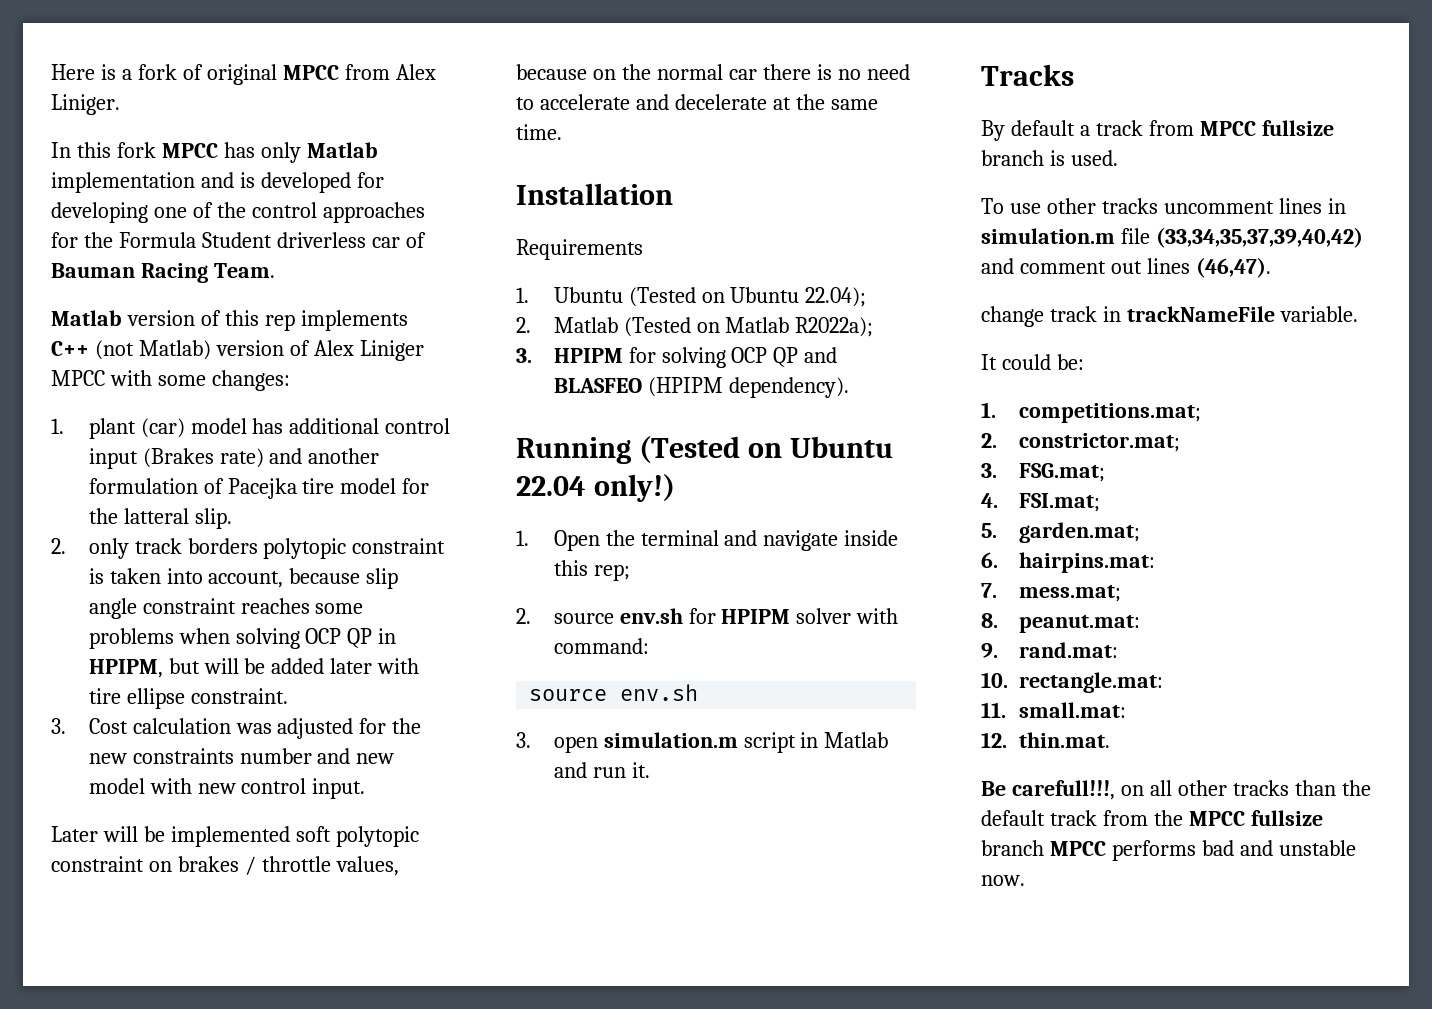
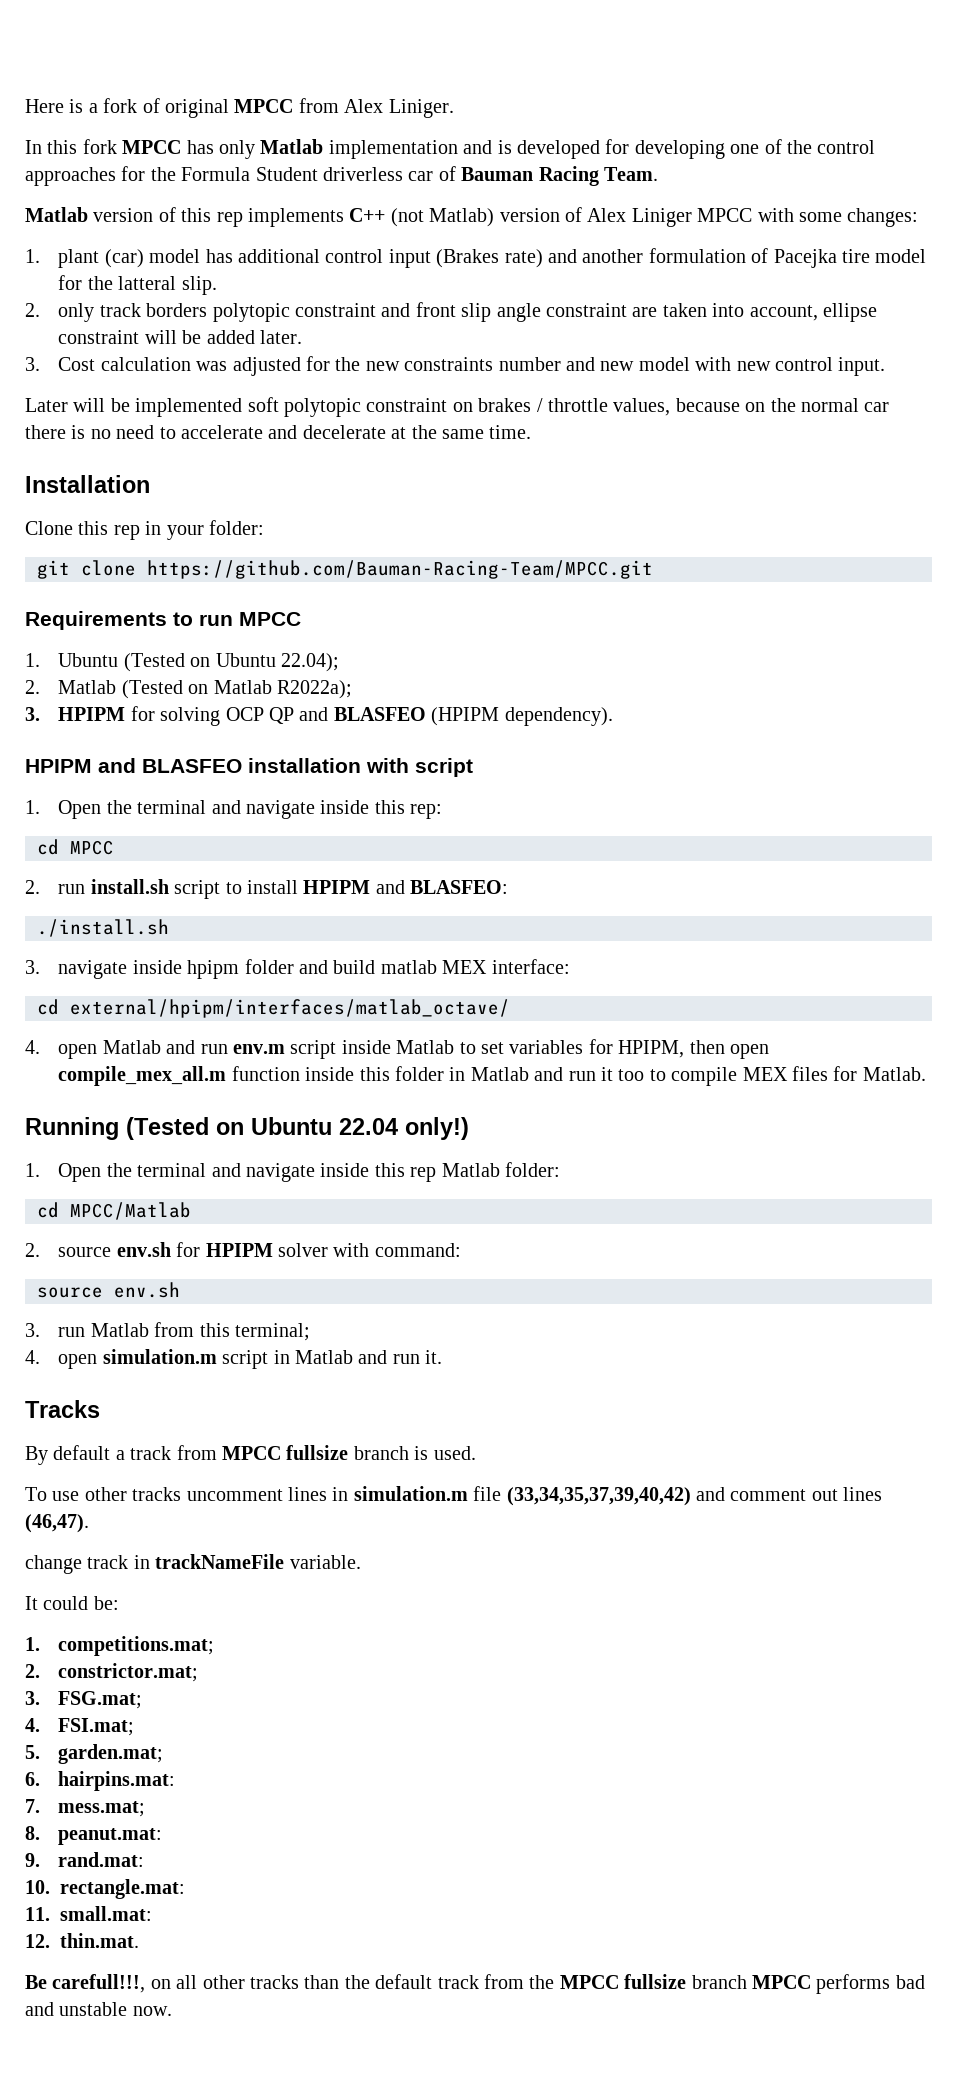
[88,568,399,589] [88,598,364,619] [88,628,397,649] [88,658,420,678] [88,688,288,709] is taken into account, because slip angle constraint reaches some problems when solving OCP QP in HPIPM, but will be added later with tire ellipse constraint. -> [381,302,878,322] [58,330,303,344] and front slip angle constraint are taken into account, ellipse constraint will be added later.
[516,239,643,260] Requirements -> [25,520,264,540] [37,560,653,579] [25,611,301,630] Clone this rep in your folder: // git clone https://github.com/Bauman-Racing-Team/MPCC.git // Requirements to run MPCC
(849, 387) none -> [25,758,473,777] [25,800,443,819] [37,839,114,855] [25,879,509,899] [37,919,169,937] [25,959,570,979] [37,999,510,1018] [25,1039,770,1059] [58,1066,926,1086] // HPIPM and BLASFEO installation with script // 1. Open the terminal and navigate inside this rep: // cd MPCC // 2. run install.sh script to install HPIPM and BLASFEO: // ./install.sh // 3. navigate inside hpipm folder and build matlab MEX interface: // cd external/hpipm/interfaces/matlab_octave/ // 4. open Matlab and run env.m script inside Matlab to set variables for HPIPM, then open compile_mex_all.m function inside this folder in Matlab and run it too to compile MEX files for Matlab.
[593,564,630,581] rep; -> [410,1162,561,1182] [37,1202,191,1220] rep Matlab folder: // cd MPCC/Matlab
(531, 740) none -> [58,1322,311,1341] [25,1350,40,1364] run Matlab from this terminal; // 4.

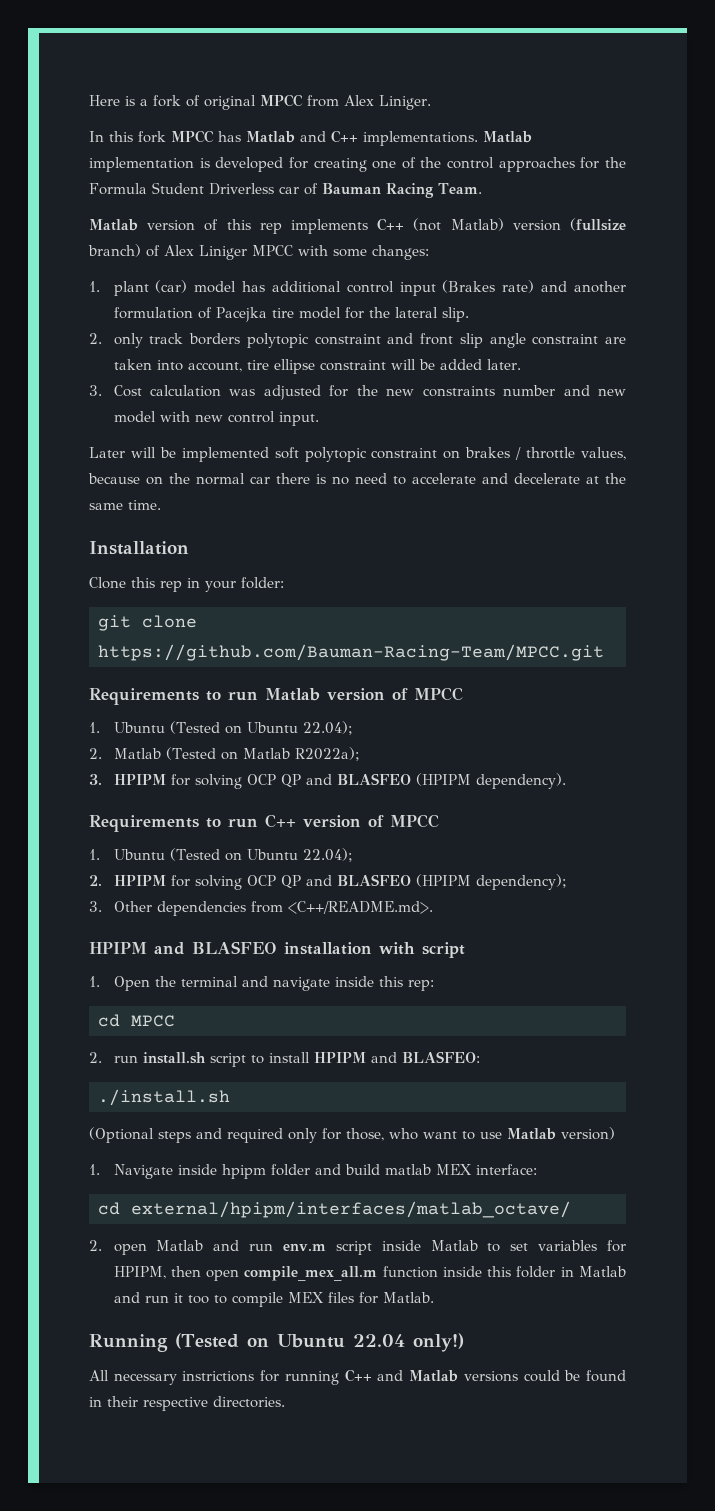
[219,140,255,159] only -> [246,130,478,146] Matlab and C++ implementations.
[463,140,493,154] and -> (194, 164) none
[634,140,725,159] developing -> [313,158,367,172] creating
[323,167,403,181] driverless -> [209,183,274,195] Driverless
(560, 215) none -> [570,218,626,231] [88,244,141,257] (fullsize branch)
[118,276,177,290] latteral -> [394,307,438,318] lateral
(818, 313) none -> [246,360,269,370] tire
(233, 620) none -> [265,688,408,701] Matlab version of
(613, 716) none -> [89,814,439,832] [89,848,353,862] [89,874,567,890] [89,901,433,916] // Requirements to run C++ version of MPCC // 1. Ubuntu (Tested on Ubuntu 22.04); // 2. HPIPM for solving OCP QP and BLASFEO (HPIPM dependency); // 3. Other dependencies from <C++/README.md>.
[25,960,128,979] 3. navigate -> [89,1127,615,1143] [89,1164,173,1179] (Optional steps and required only for those, who want to use Matlab version) // 1. Navigate
[25,1040,40,1054] 4. -> [89,1240,102,1251] 2.
[25,1162,561,1182] [37,1202,191,1220] [25,1242,461,1257] [37,1282,180,1298] [25,1322,311,1341] [25,1349,443,1369] [25,1400,100,1418] [25,1445,476,1465] [25,1486,883,1506] [25,1514,89,1533] [25,1554,361,1574] [25,1596,119,1610] [25,1636,215,1656] [25,1663,199,1682] [25,1691,143,1709] [25,1718,135,1736] [25,1744,164,1764] [25,1771,176,1791] [25,1799,146,1817] [25,1826,163,1845] [25,1852,145,1867] [25,1879,185,1899] [25,1906,152,1921] [25,1933,139,1948] [25,1974,925,1994] [25,2002,172,2016] 1. Open the terminal and navigate inside this rep Matlab folder: // cd MPCC/Matlab // 2. source env.sh for HPIPM solver with command: // source env.sh // 3. run Matlab from this terminal; // 4. open simulation.m script in Matlab and run it. // Tracks // By default a track from MPCC fullsize branch is used. // To use other tracks uncomment lines in simulation.m file (33,34,35,37,39,40,42) and comment out lines (46,47). // change track in trackNameFile variable. // It could be: // 1. competitions.mat; // 2. constrictor.mat; // 3. FSG.mat; // 4. FSI.mat; // 5. garden.mat; // 6. hairpins.mat: // 7. mess.mat; // 8. peanut.mat: // 9. rand.mat: // 10. rectangle.mat: // 11. small.mat: // 12. thin.mat. // Be carefull!!!, on all other tracks than the default track from the MPCC fullsize branch MPCC performs bad and unstable now. -> [89,1369,627,1385] [89,1396,285,1411] All necessary instrictions for running C++ and Matlab versions could be found in their respective directories.

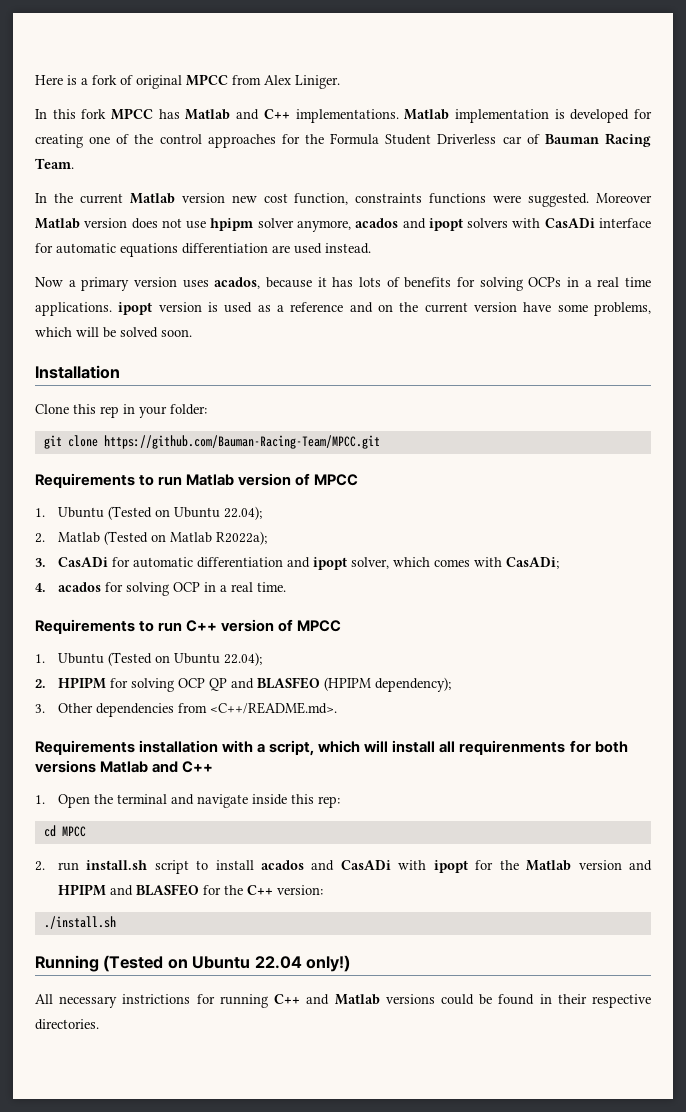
[89,218,626,234] [88,244,429,260] [89,280,626,296] [113,307,469,322] [89,333,626,348] [113,359,521,374] [89,385,626,400] [113,411,319,426] [89,447,627,462] [88,473,626,485] [89,500,161,510] Matlab version of this rep implements C++ (not Matlab) version (fullsize branch) of Alex Liniger MPCC with some changes: // 1. plant (car) model has additional control input (Brakes rate) and another formulation of Pacejka tire model for the lateral slip. // 2. only track borders polytopic constraint and front slip angle constraint are taken into account, tire ellipse constraint will be added later. // 3. Cost calculation was adjusted for the new constraints number and new model with new control input. // Later will be implemented soft polytopic constraint on brakes / throttle values, because on the normal car there is no need to accelerate and decelerate at the same time. -> [35,193,652,207] [35,218,651,232] [35,243,371,257] [35,277,651,291] [35,302,651,316] [35,327,192,338] In the current Matlab version new cost function, constraints functions were suggested. Moreover Matlab version does not use hpipm solver anymore, acados and ipopt solvers with CasADi interface for automatic equations differentiation are used instead. // Now a primary version uses acados, because it has lots of benefits for solving OCPs in a real time applications. ipopt version is used as a reference and on the current version have some problems, which will be solved soon.
[113,773,566,789] HPIPM for solving OCP QP and BLASFEO (HPIPM dependency). -> [57,557,559,570] [35,582,286,596] CasADi for automatic differentiation and ipopt solver, which comes with CasADi; // 4. acados for solving OCP in a real time.
[89,941,465,958] HPIPM and BLASFEO installation with script -> [35,740,628,756] [35,760,214,773] Requirements installation with a script, which will install all requirenments for both versions Matlab and C++
[313,1051,480,1063] [98,1089,230,1106] [89,1127,615,1143] [89,1164,537,1179] [98,1201,571,1218] [89,1240,626,1255] [113,1266,626,1281] [113,1292,434,1307] HPIPM and BLASFEO: // ./install.sh // (Optional steps and required only for those, who want to use Matlab version) // 1. Navigate inside hpipm folder and build matlab MEX interface: // cd external/hpipm/interfaces/matlab_octave/ // 2. open Matlab and run env.m script inside Matlab to set variables for HPIPM, then open compile_mex_all.m function inside this folder in Matlab and run it too to compile MEX files for Matlab. -> [260,860,652,873] [57,884,323,896] [43,916,116,929] acados and CasADi with ipopt for the Matlab version and HPIPM and BLASFEO for the C++ version: // ./install.sh

